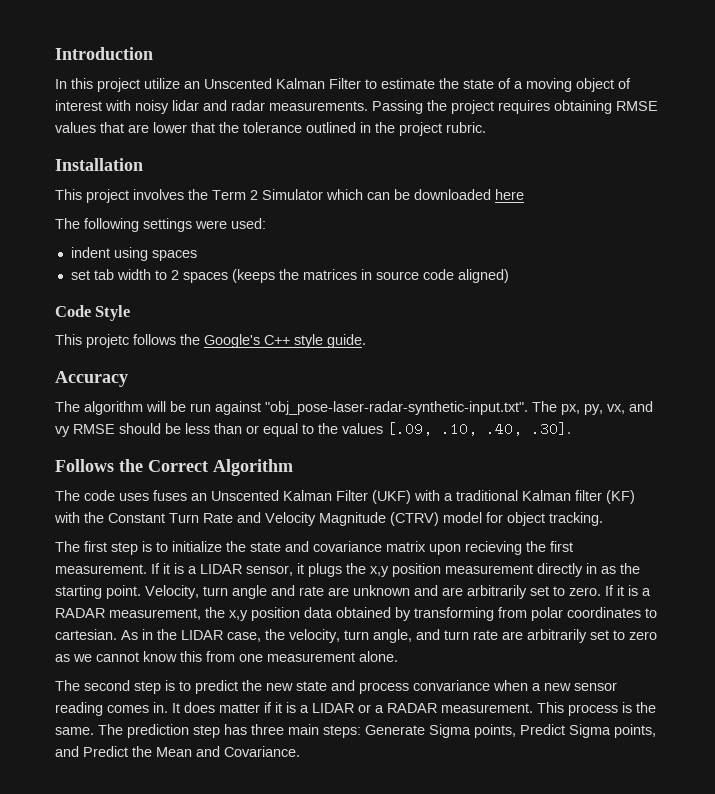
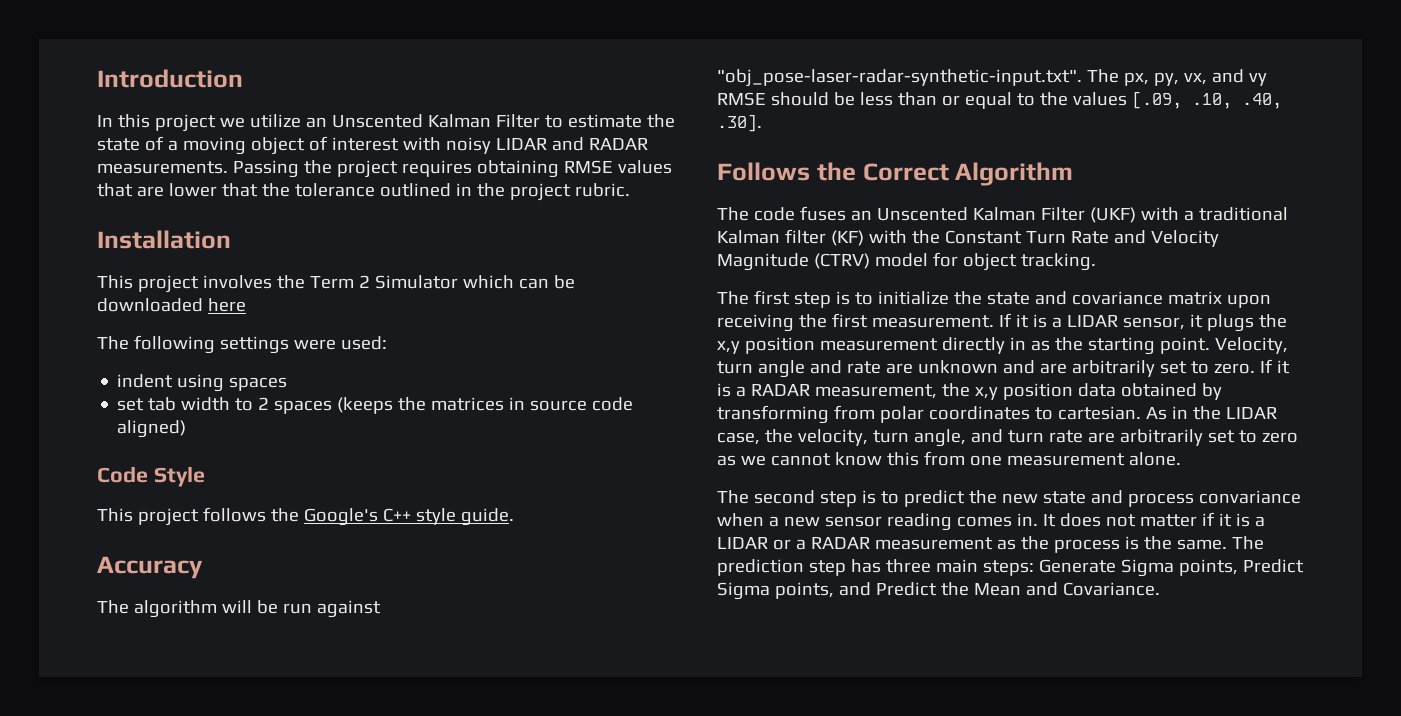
(140, 85) none -> [219,117,245,128] we
[172,100,265,111] lidar and radar -> [495,137,648,151] LIDAR and RADAR
[86,334,129,348] projetc -> [137,508,199,526] project
[119,493,149,501] uses -> (795, 214) none
[465,541,522,555] recieving -> [717,314,794,332] receiving
(215, 707) none -> [1105,514,1136,527] not
[441,702,564,713] measurement. This -> [874,536,1049,550] measurement as the

